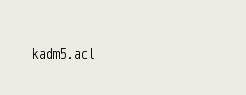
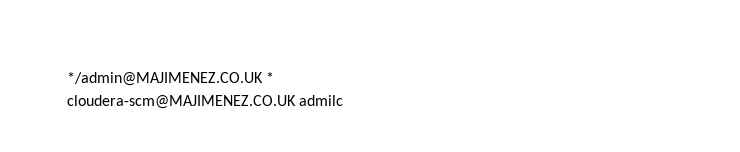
[31,48,94,59] kadm5.acl -> [67,72,275,86] [67,95,344,109] */admin@MAJIMENEZ.CO.UK * // cloudera-scm@MAJIMENEZ.CO.UK admilc

